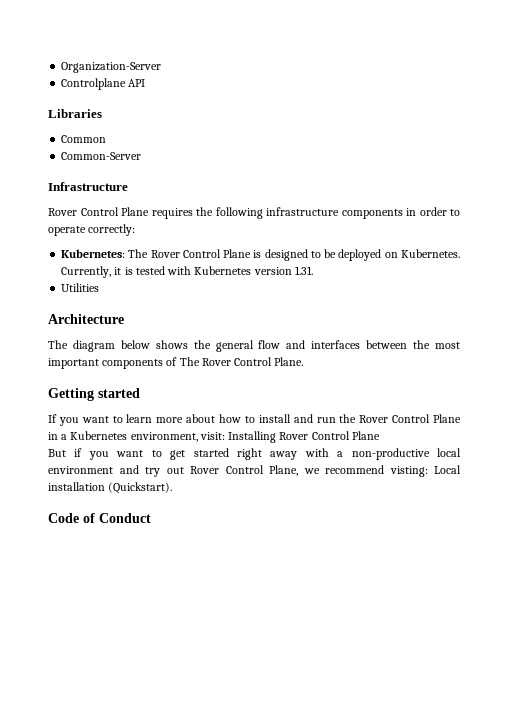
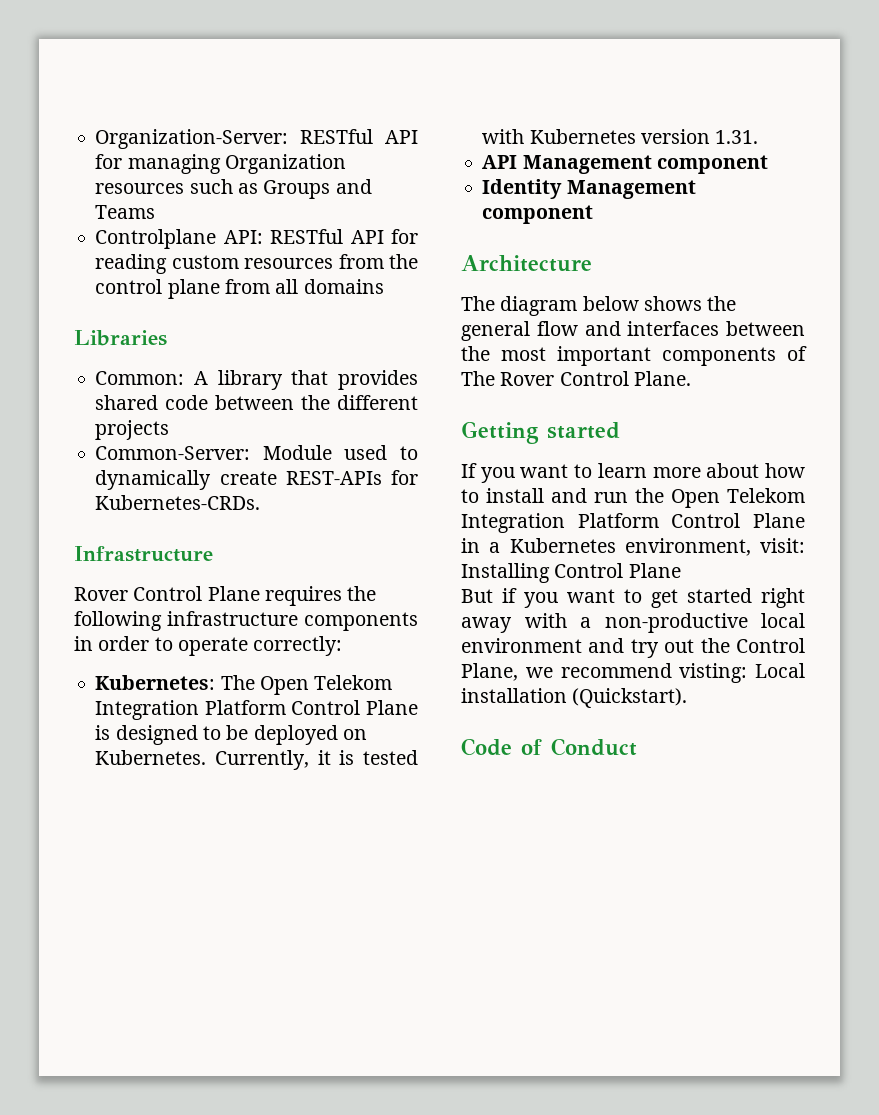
[61,62,162,73] Organization-Server -> [95,129,419,149] [95,154,346,174] [95,179,372,199] [95,205,156,219] Organization-Server: RESTful API for managing Organization resources such as Groups and Teams
[128,79,146,87] [48,109,102,118] [61,135,107,143] [61,152,142,160] API // Libraries // Common // Common-Server -> [223,229,418,244] [95,254,418,274] [95,279,384,299] [74,330,167,346] [95,370,418,390] [95,395,418,410] [95,420,170,440] [95,445,418,460] [95,470,418,490] [95,495,261,510] API: RESTful API for reading custom resources from the control plane from all domains // Libraries // Common: A library that provides shared code between the different projects // Common-Server: Module used to dynamically create REST-APIs for Kubernetes-CRDs.
[150,250,180,258] Rover -> [259,675,393,695] [95,700,286,720] Open Telekom Integration Platform
[61,283,100,292] Utilities -> [482,155,768,174] [482,179,696,199] [482,205,594,224] API Management component // Identity Management component
[359,415,389,423] Rover -> [671,488,805,508] [461,513,659,533] Open Telekom Integration Platform
[279,432,309,440] Rover -> (550, 573) none
[190,466,219,474] Rover -> [700,638,730,653] the

